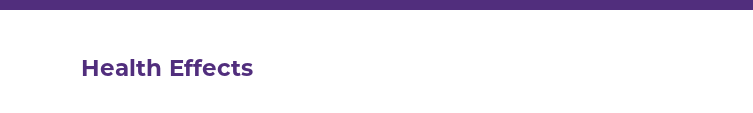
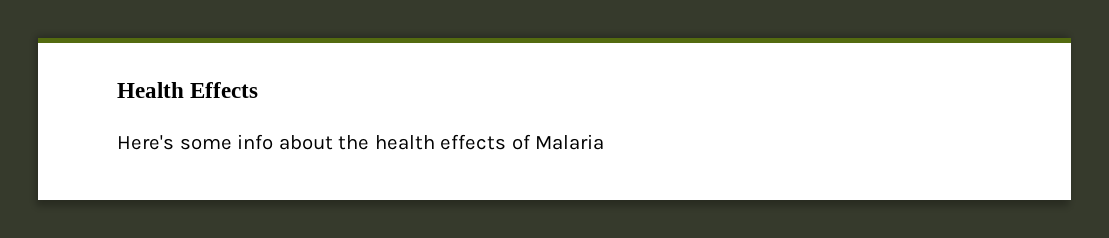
(253, 67) none -> [117,134,605,150] // Here's some info about the health effects of Malaria

